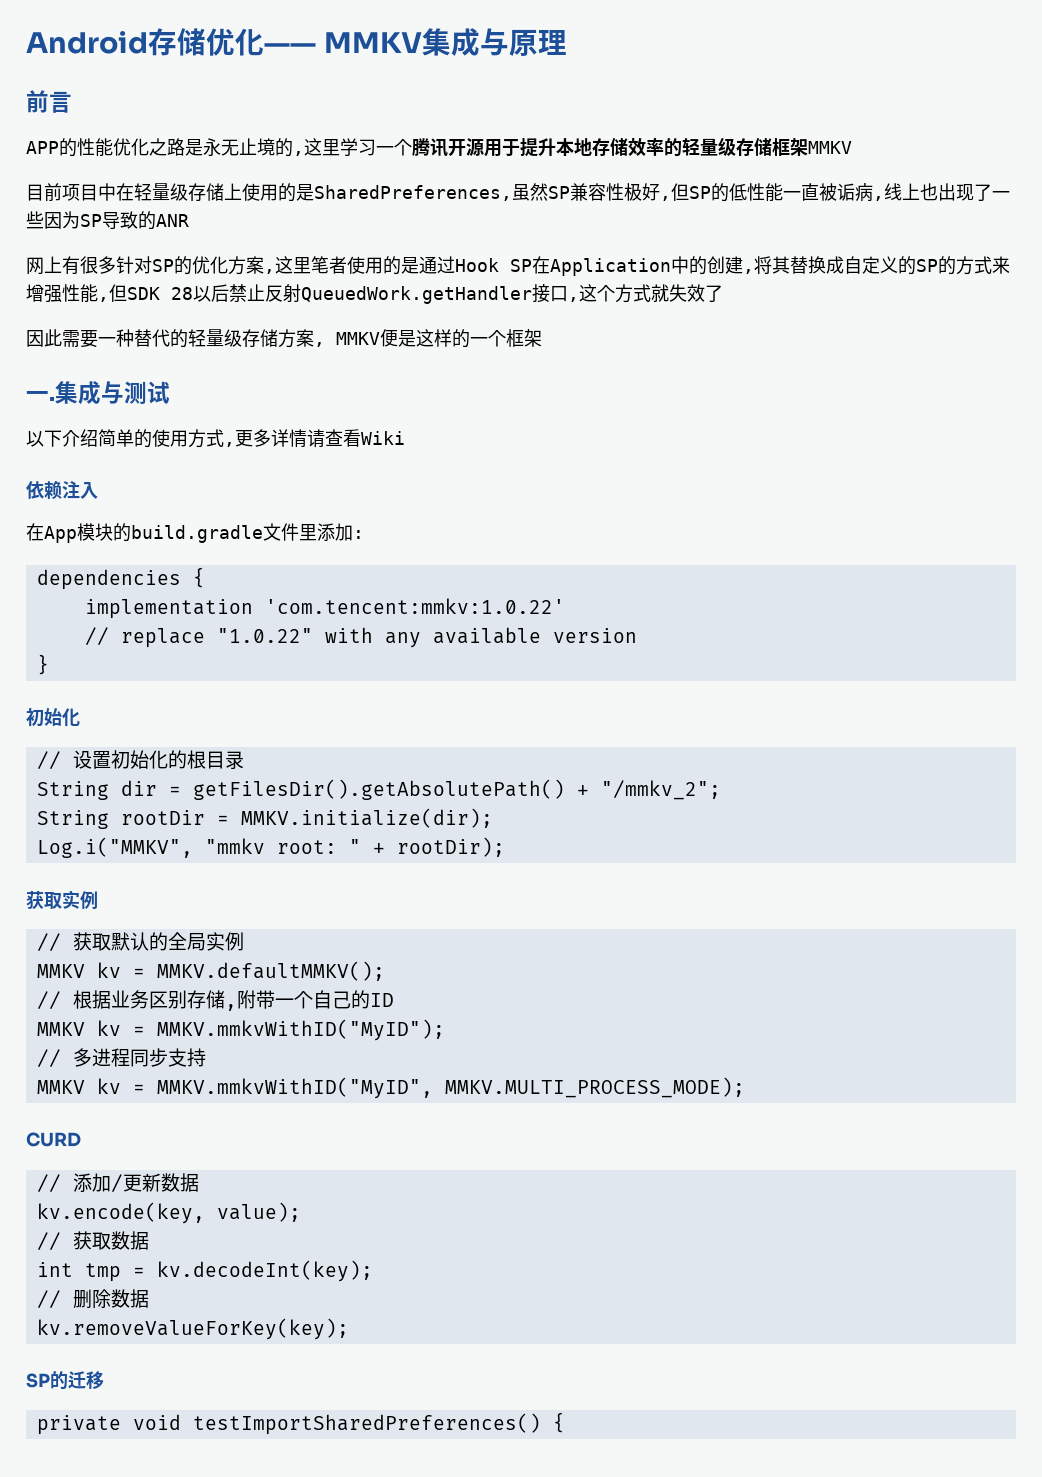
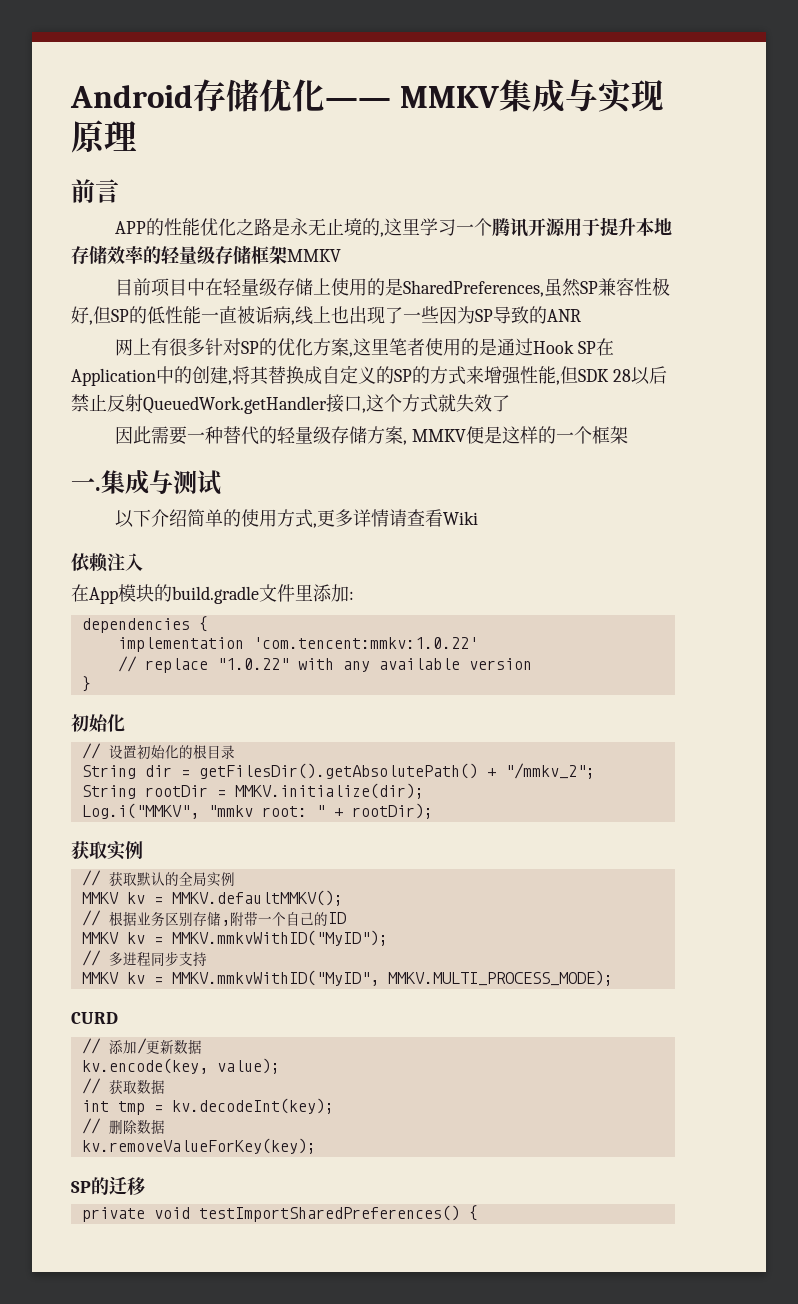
(509, 42) none -> [597,79,664,114] 实现

